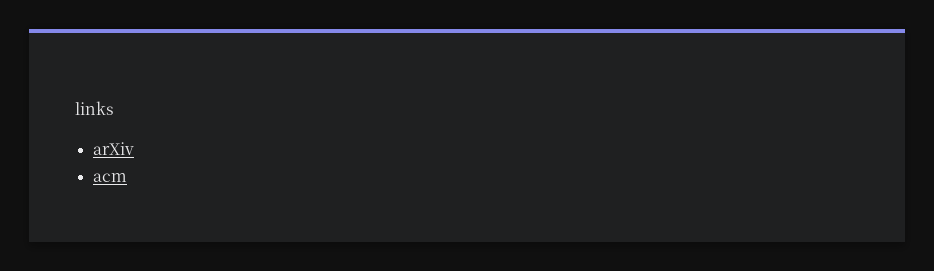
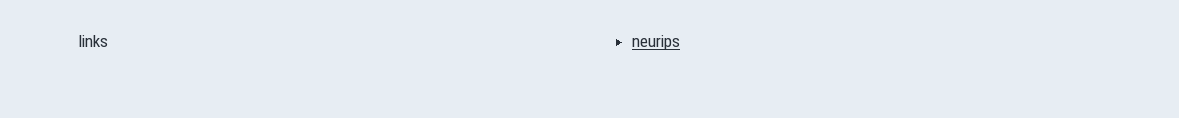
[92,142,134,155] [92,173,127,182] arXiv // acm -> [631,35,680,50] neurips

